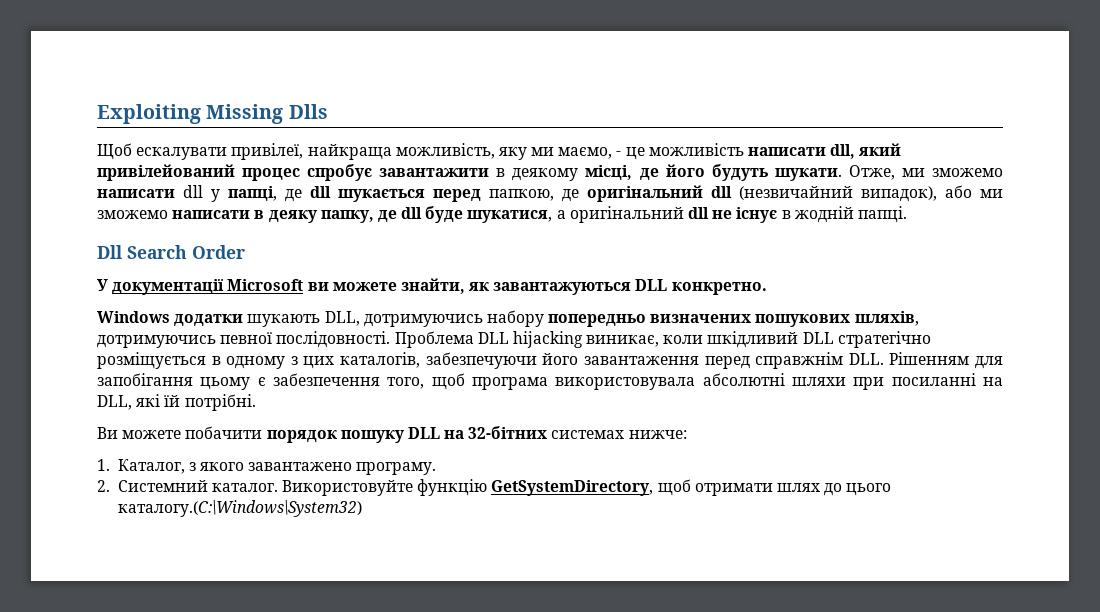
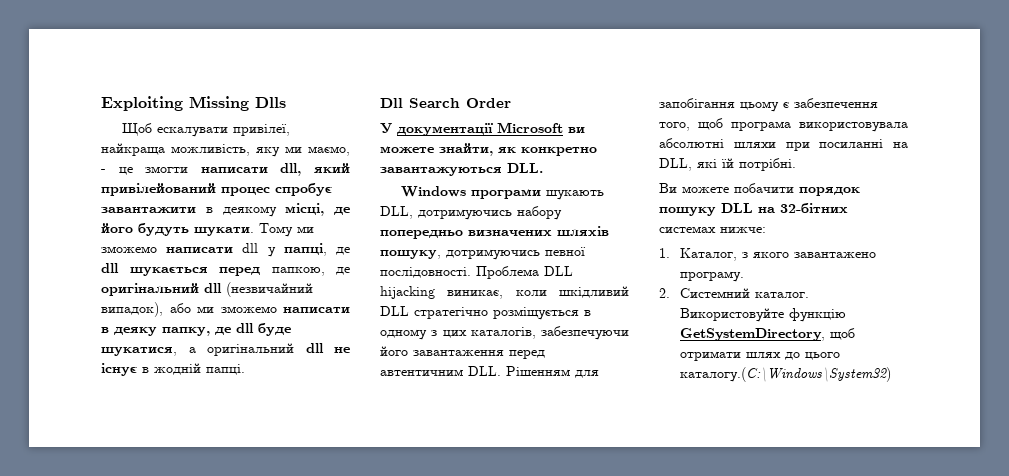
[648,143,744,156] можливість -> [145,166,189,173] змогти
[848,165,895,180] Отже, -> [259,223,293,237] Тому
[493,279,767,295] завантажуються DLL конкретно. -> [521,147,597,156] [380,163,543,176] конкретно завантажуються DLL.
[174,314,244,326] додатки -> [471,188,542,199] програми
[755,311,919,327] пошукових шляхів, -> [557,226,609,236] [380,250,441,259] шляхів пошуку,
[755,352,844,369] справжнім -> [380,369,463,376] автентичним

